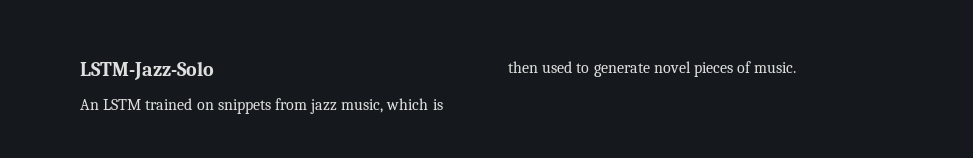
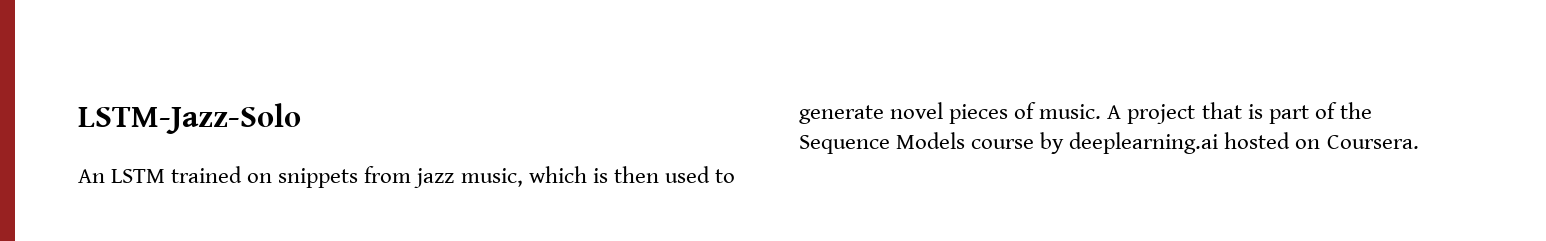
(797, 67) none -> [1107,102,1372,124] [799,132,1419,154] A project that is part of the Sequence Models course by deeplearning.ai hosted on Coursera.

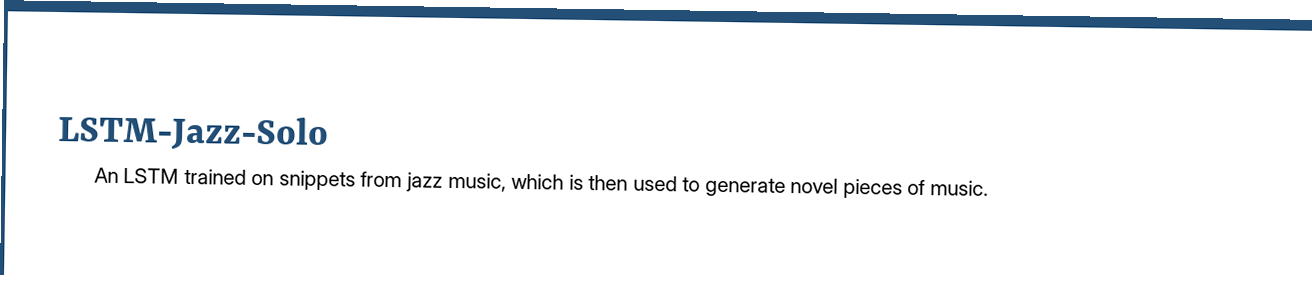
[1107,102,1372,124] [799,132,1419,154] A project that is part of the Sequence Models course by deeplearning.ai hosted on Coursera. -> (989, 188) none

